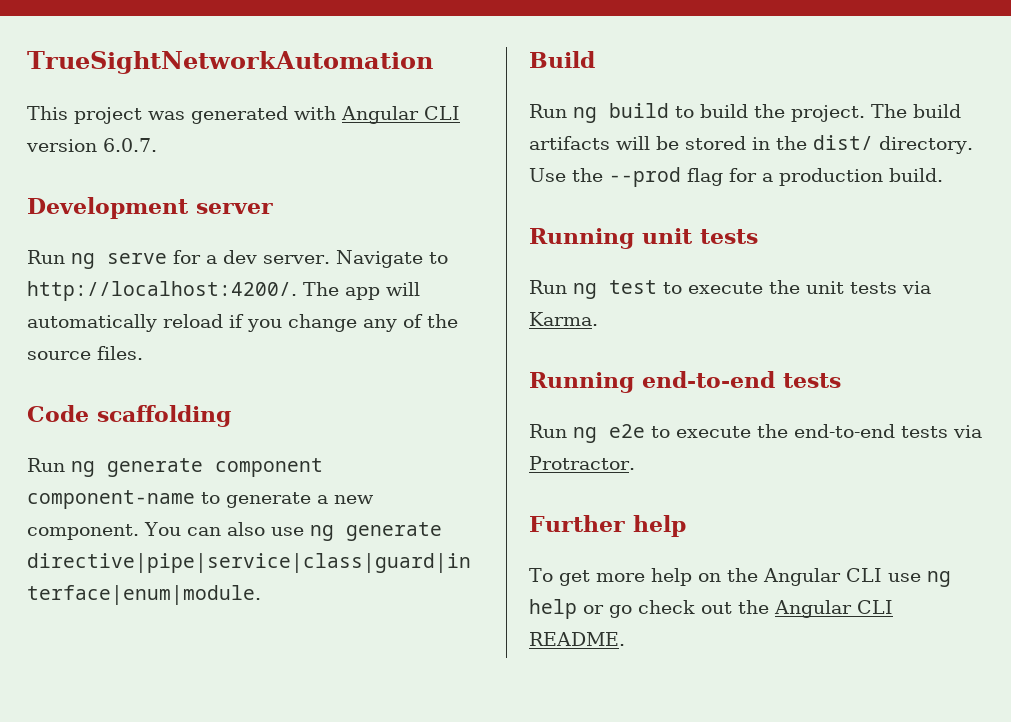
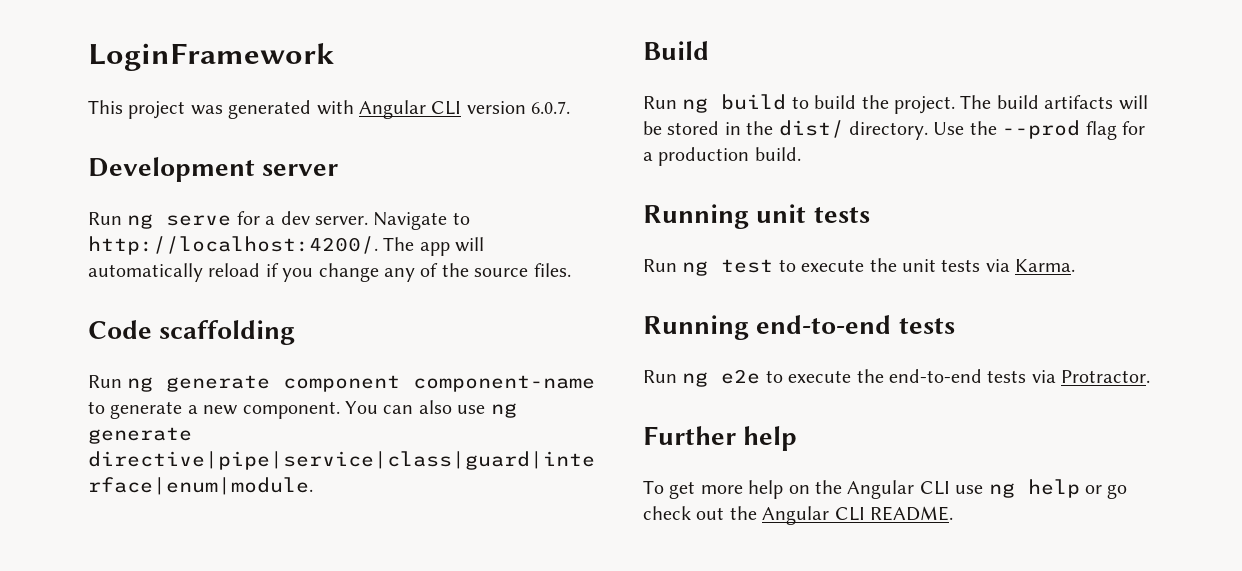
[27,51,433,74] TrueSightNetworkAutomation -> [88,43,334,71] LoginFramework

